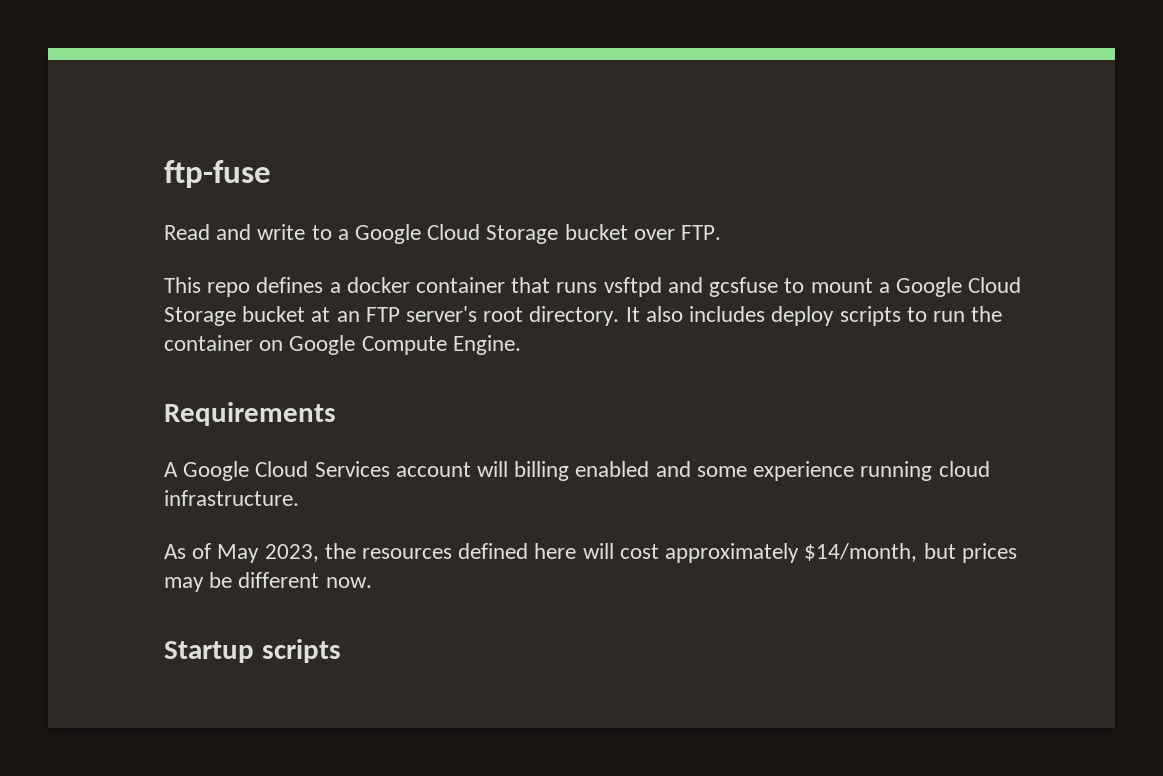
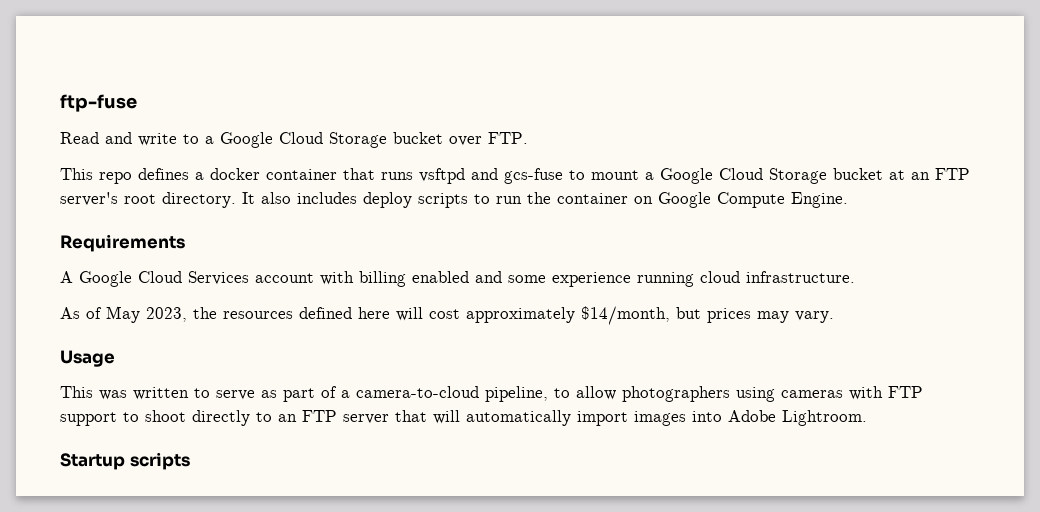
[709,277,779,297] gcsfuse -> [504,168,563,184] gcs-fuse
[477,461,509,477] will -> [320,271,354,285] with
[209,572,372,588] be different now. -> [795,311,834,323] [60,350,115,367] [60,386,923,402] [60,410,867,426] vary. // Usage // This was written to serve as part of a camera-to-cloud pipeline, to allow photographers using cameras with FTP support to shoot directly to an FTP server that will automatically import images into Adobe Lightroom.

